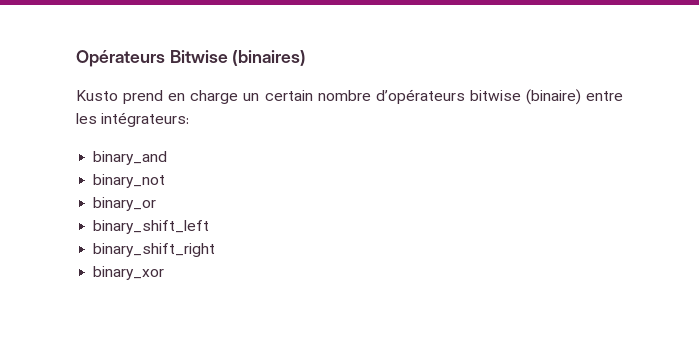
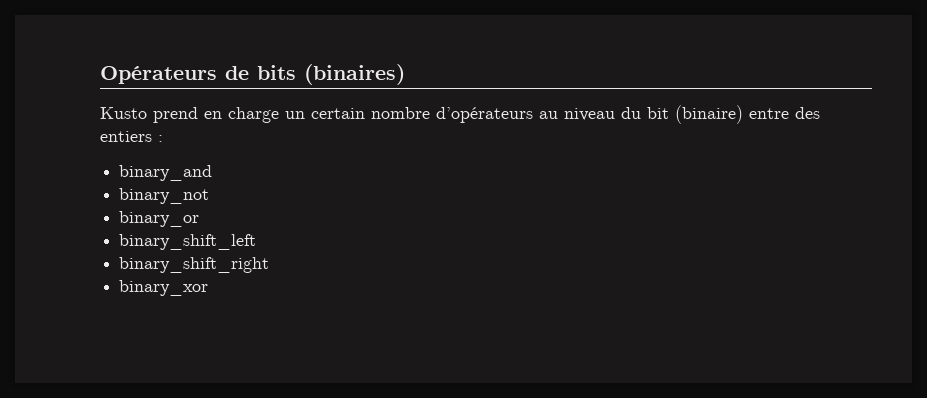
[169,50,228,63] Bitwise -> [225,65,296,80] de bits
[469,89,623,105] [76,112,190,127] bitwise (binaire) entre les intégrateurs: -> [539,105,820,124] [100,131,163,142] au niveau du bit (binaire) entre des entiers :

